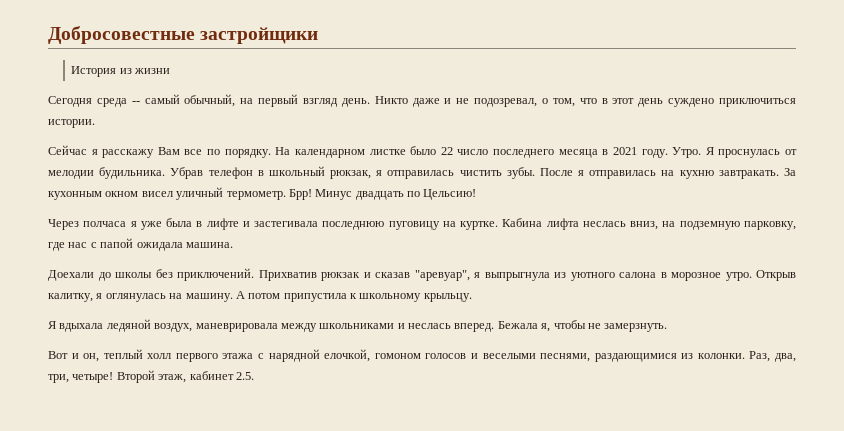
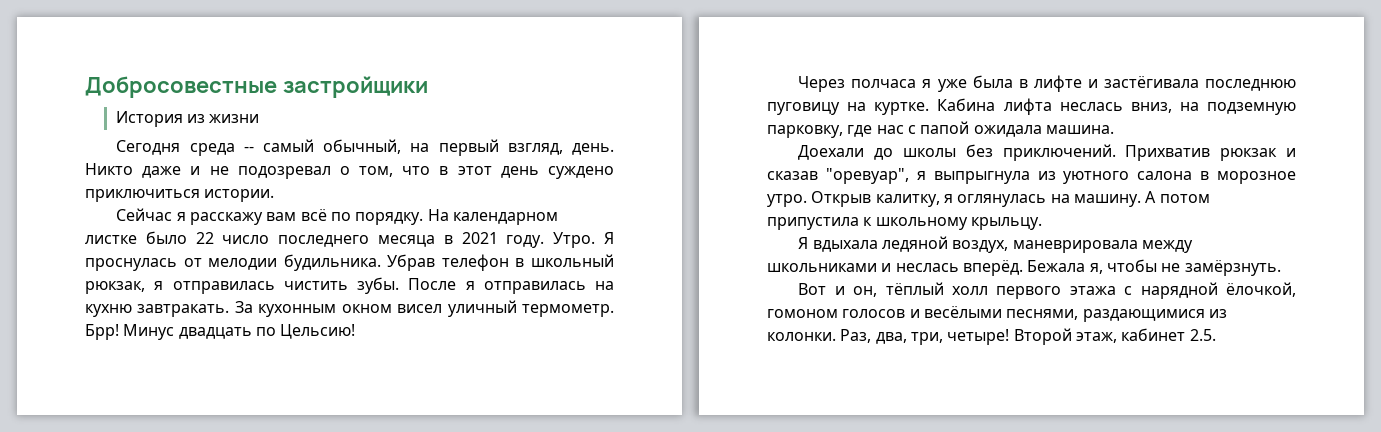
[303,98,338,107] взгляд -> [507,143,563,155] взгляд,
[474,98,538,107] подозревал, -> [237,166,331,179] подозревал
[157,147,203,155] Вам все -> [266,208,327,221] вам всё
[254,221,319,227] застегивала -> [1103,75,1199,88] застёгивала
[414,270,470,281] "aревуар", -> [825,168,909,184] "оревуар",
[454,323,495,332] вперед. -> [962,259,1023,276] вперёд.
[604,323,668,332] замерзнуть. -> [1184,259,1281,276] замёрзнуть.
[103,349,143,359] теплый -> [885,282,944,295] тёплый
[324,349,371,362] елочкой, -> [1226,282,1296,297] ёлочкой,
[482,353,536,359] веселыми -> [923,305,1002,318] весёлыми

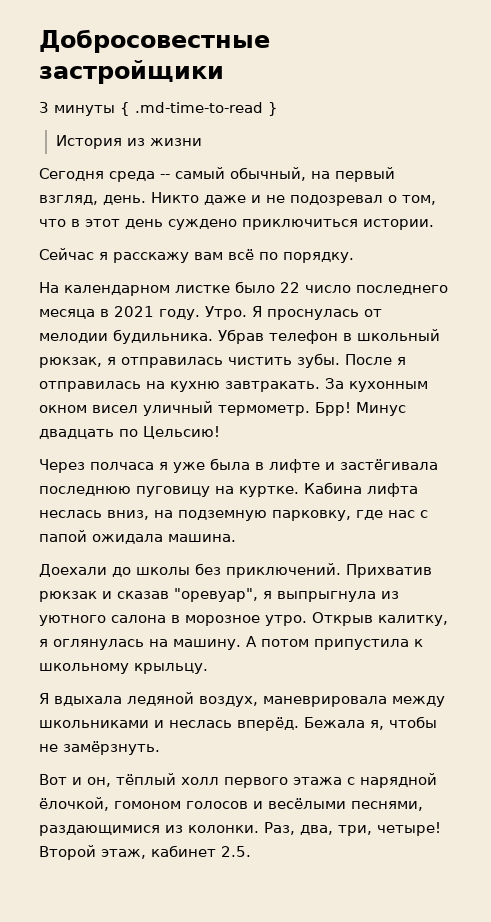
(428, 87) none -> [39,102,278,116] // 3 минуты { .md-time-to-read }
(424, 218) none -> (354, 257) //

